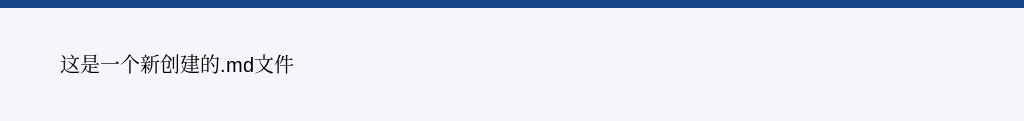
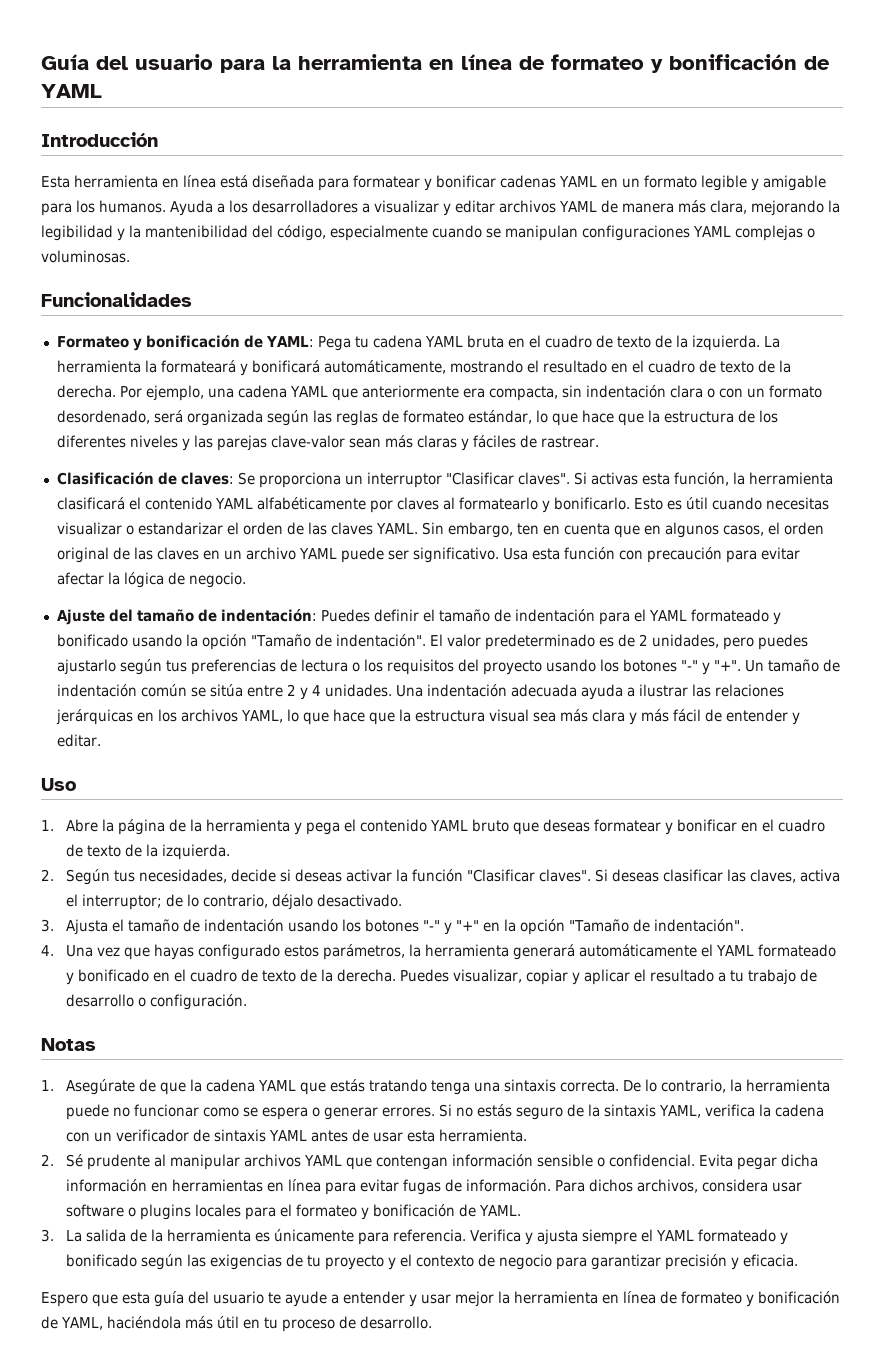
[60,54,294,74] 这是一个新创建的.md文件 -> [41,54,830,73] [41,84,102,98] [41,132,158,147] [41,175,826,191] [41,200,840,216] [41,225,815,241] [41,250,130,263] [41,292,192,307] [56,335,780,351] [56,360,791,376] [56,385,822,401] [56,410,778,426] [56,435,599,451] [56,472,833,488] [56,497,829,513] [56,522,824,538] [56,547,800,563] [56,572,246,588] [56,609,781,625] [56,634,808,650] [56,659,840,675] [56,684,784,700] [55,709,800,725] [56,734,101,747] [41,778,76,791] [41,819,826,835] [66,844,231,860] [41,869,841,885] [66,894,403,910] [41,919,745,935] [41,944,837,960] [66,969,818,985] [66,994,248,1010] [41,1038,96,1051] [41,1079,831,1095] [66,1104,825,1120] [66,1129,528,1142] [41,1154,819,1170] [66,1179,803,1195] [66,1204,522,1220] [41,1229,789,1245] [66,1254,799,1270] [41,1291,840,1307] [41,1316,432,1332] Guía del usuario para la herramienta en línea de formateo y bonificación de YAML // Introducción // Esta herramienta en línea está diseñada para formatear y bonificar cadenas YAML en un formato legible y amigable para los humanos. Ayuda a los desarrolladores a visualizar y editar archivos YAML de manera más clara, mejorando la legibilidad y la mantenibilidad del código, especialmente cuando se manipulan configuraciones YAML complejas o voluminosas. // Funcionalidades // Formateo y bonificación de YAML: Pega tu cadena YAML bruta en el cuadro de texto de la izquierda. La herramienta la formateará y bonificará automáticamente, mostrando el resultado en el cuadro de texto de la derecha. Por ejemplo, una cadena YAML que anteriormente era compacta, sin indentación clara o con un formato desordenado, será organizada según las reglas de formateo estándar, lo que hace que la estructura de los diferentes niveles y las parejas clave-valor sean más claras y fáciles de rastrear. // Clasificación de claves: Se proporciona un interruptor "Clasificar claves". Si activas esta función, la herramienta clasificará el contenido YAML alfabéticamente por claves al formatearlo y bonificarlo. Esto es útil cuando necesitas visualizar o estandarizar el orden de las claves YAML. Sin embargo, ten en cuenta que en algunos casos, el orden original de las claves en un archivo YAML puede ser significativo. Usa esta función con precaución para evitar afectar la lógica de negocio. // Ajuste del tamaño de indentación: Puedes definir el tamaño de indentación para el YAML formateado y bonificado usando la opción "Tamaño de indentación". El valor predeterminado es de 2 unidades, pero puedes ajustarlo según tus preferencias de lectura o los requisitos del proyecto usando los botones "-" y "+". Un tamaño de indentación común se sitúa entre 2 y 4 unidades. Una indentación adecuada ayuda a ilustrar las relaciones jerárquicas en los archivos YAML, lo que hace que la estructura visual sea más clara y más fácil de entender y editar. // Uso // 1. Abre la página de la herramienta y pega el contenido YAML bruto que deseas formatear y bonificar en el cuadro de texto de la izquierda. // 2. Según tus necesidades, decide si deseas activar la función "Clasificar claves". Si deseas clasificar las claves, activa el interruptor; de lo contrario, déjalo desactivado. // 3. Ajusta el tamaño de indentación usando los botones "-" y "+" en la opción "Tamaño de indentación". // 4. Una vez que hayas configurado estos parámetros, la herramienta generará automáticamente el YAML formateado y bonificado en el cuadro de texto de la derecha. Puedes visualizar, copiar y aplicar el resultado a tu trabajo de desarrollo o configuración. // Notas // 1. Asegúrate de que la cadena YAML que estás tratando tenga una sintaxis correcta. De lo contrario, la herramienta puede no funcionar como se espera o generar errores. Si no estás seguro de la sintaxis YAML, verifica la cadena con un verificador de sintaxis YAML antes de usar esta herramienta. // 2. Sé prudente al manipular archivos YAML que contengan información sensible o confidencial. Evita pegar dicha información en herramientas en línea para evitar fugas de información. Para dichos archivos, considera usar software o plugins locales para el formateo y bonificación de YAML. // 3. La salida de la herramienta es únicamente para referencia. Verifica y ajusta siempre el YAML formateado y bonificado según las exigencias de tu proyecto y el contexto de negocio para garantizar precisión y eficacia. // Espero que esta guía del usuario te ayude a entender y usar mejor la herramienta en línea de formateo y bonificación de YAML, haciéndola más útil en tu proceso de desarrollo.

